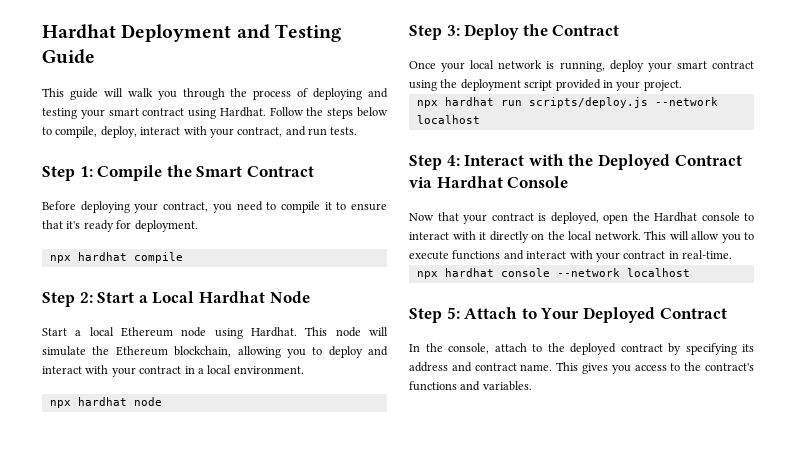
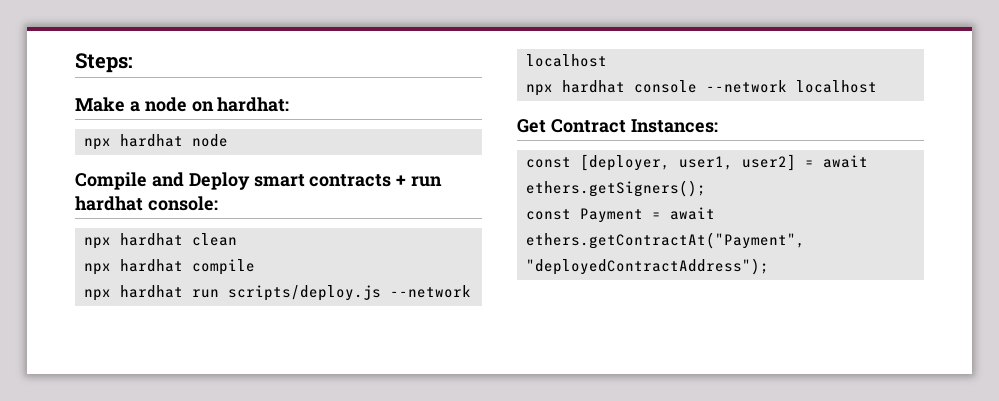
[42,24,341,42] [42,49,95,64] [42,88,388,100] [42,107,388,119] [42,126,358,138] [42,165,314,181] [42,201,387,213] [42,220,198,232] [49,252,183,263] [42,291,310,307] [42,327,388,339] [42,346,388,358] [42,365,304,377] [49,397,162,408] [409,24,620,40] [409,60,754,72] [409,79,682,91] Hardhat Deployment and Testing Guide // This guide will walk you through the process of deploying and testing your smart contract using Hardhat. Follow the steps below to compile, deploy, interact with your contract, and run tests. // Step 1: Compile the Smart Contract // Before deploying your contract, you need to compile it to ensure that it's ready for deployment. // npx hardhat compile // Step 2: Start a Local Hardhat Node // Start a local Ethereum node using Hardhat. This node will simulate the Ethereum blockchain, allowing you to deploy and interact with your contract in a local environment. // npx hardhat node // Step 3: Deploy the Contract // Once your local network is running, deploy your smart contract using the deployment script provided in your project. -> [75,53,133,73] [75,97,290,112] [83,134,228,150] [75,172,443,190] [75,196,218,211] [83,233,237,249] [83,259,255,275] Steps: // Make a node on hardhat: // npx hardhat node // Compile and Deploy smart contracts + run hardhat console: // npx hardhat clean // npx hardhat compile
[409,154,742,170] [409,176,569,188] [409,212,754,224] [409,231,754,243] [409,250,732,262] // Step 4: Interact with the Deployed Contract via Hardhat Console // Now that your contract is deployed, open the Hardhat console to interact with it directly on the local network. This will allow you to execute functions and interact with your contract in real-time. -> (607, 60) none
[409,307,727,323] [409,343,754,355] [409,362,754,374] [409,381,532,391] Step 5: Attach to Your Deployed Contract // In the console, attach to the deployed contract by specifying its address and contract name. This gives you access to the contract's functions and variables. -> [517,119,718,133] [525,154,868,171] [525,180,706,197] [525,207,715,223] [525,232,805,249] [525,258,769,275] Get Contract Instances: // const [deployer, user1, user2] = await ethers.getSigners(); // const Payment = await ethers.getContractAt("Payment", "deployedContractAddress");

